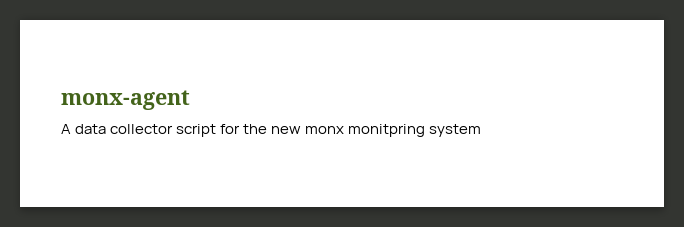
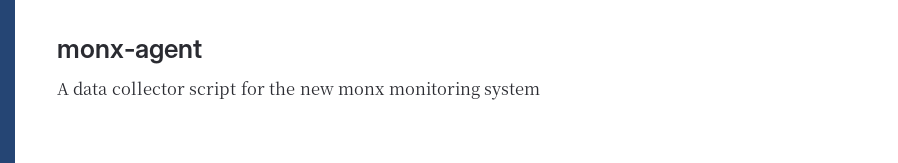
[348,124,426,137] monitpring -> [388,82,480,99] monitoring

